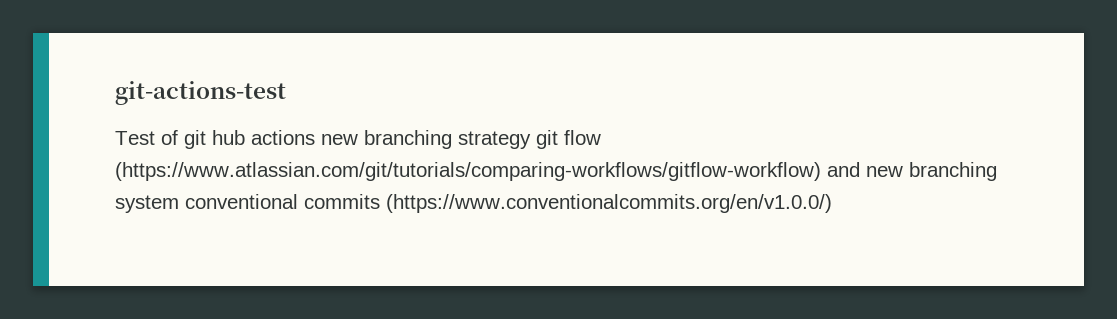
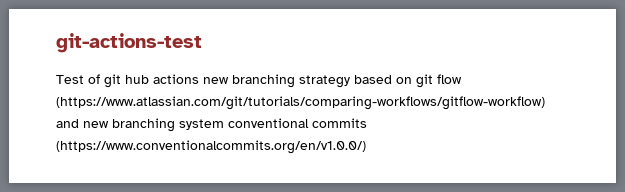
(531, 140) none -> [354,75,412,84] based on

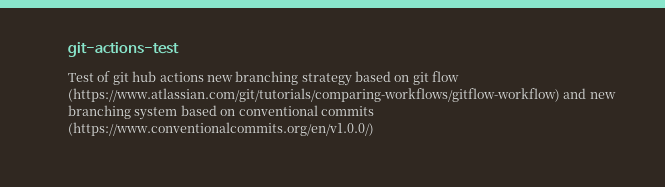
(224, 124) none -> [180,105,236,116] based on

